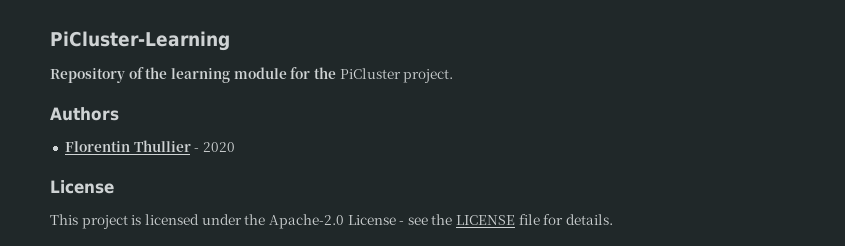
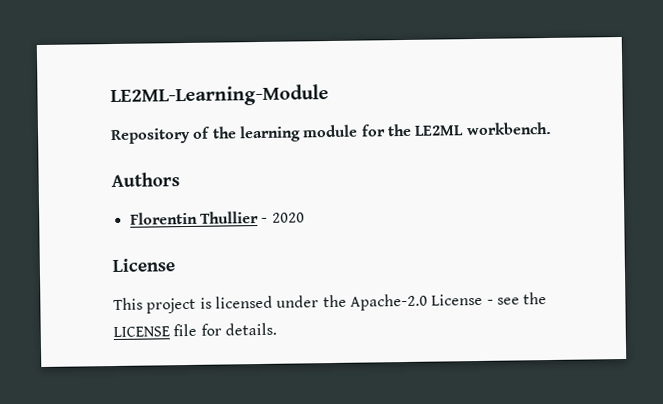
[50,31,230,51] PiCluster-Learning -> [110,84,329,108] LE2ML-Learning-Module
[339,68,454,83] PiCluster project. -> [414,121,552,136] LE2ML workbench.

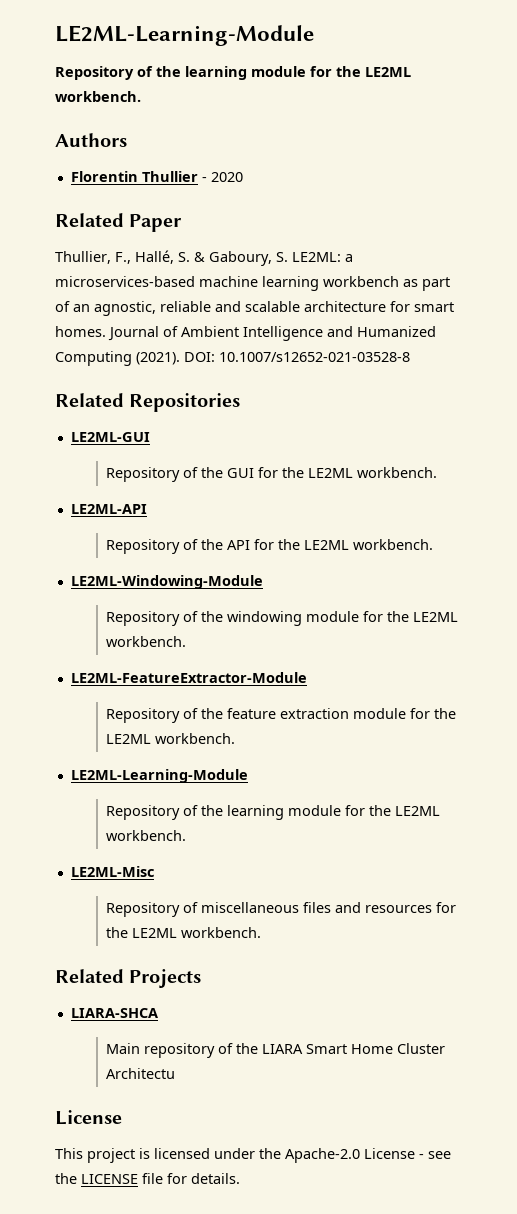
(305, 217) none -> [55,213,183,232] [55,250,353,266] [55,276,450,291] [55,301,454,316] [55,326,436,341] [55,351,410,366] [55,393,241,412] [70,432,150,442] [105,467,437,482] [70,504,147,514] [105,539,433,554] [70,575,263,589] [105,611,458,626] [105,636,186,647] [70,672,307,683] [105,708,456,723] [105,733,235,744] [70,769,248,783] [105,805,440,820] [105,830,186,841] [70,866,154,877] [105,902,456,917] [105,927,261,938] [55,969,202,988] [70,1008,158,1018] [105,1043,445,1058] [105,1068,175,1079] // Related Paper // Thullier, F., Hallé, S. & Gaboury, S. LE2ML: a microservices-based machine learning workbench as part of an agnostic, reliable and scalable architecture for smart homes. Journal of Ambient Intelligence and Humanized Computing (2021). DOI: 10.1007/s12652-021-03528-8 // Related Repositories // LE2ML-GUI // Repository of the GUI for the LE2ML workbench. // LE2ML-API // Repository of the API for the LE2ML workbench. // LE2ML-Windowing-Module // Repository of the windowing module for the LE2ML workbench. // LE2ML-FeatureExtractor-Module // Repository of the feature extraction module for the LE2ML workbench. // LE2ML-Learning-Module // Repository of the learning module for the LE2ML workbench. // LE2ML-Misc // Repository of miscellaneous files and resources for the LE2ML workbench. // Related Projects // LIARA-SHCA // Main repository of the LIARA Smart Home Cluster Architectu

